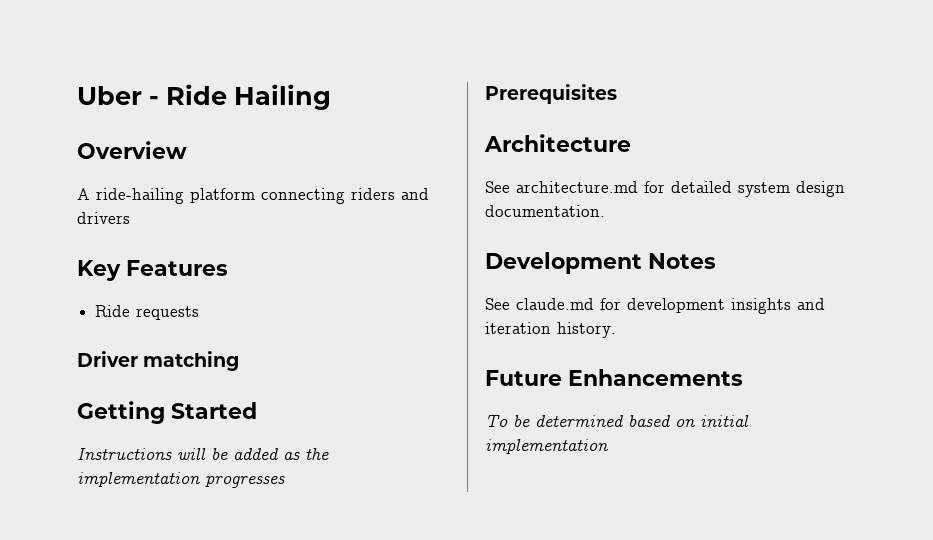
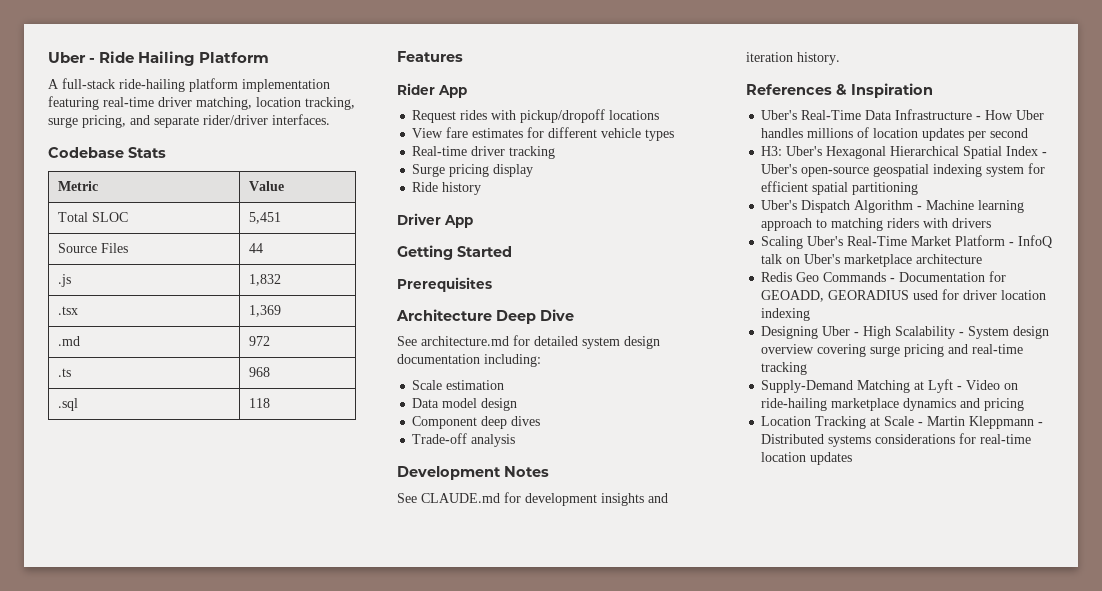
[77,141,187,159] // Overview -> [199,52,270,63] Platform
(90, 194) none -> [62,78,115,89] full-stack
[261,188,429,204] [77,212,130,224] [77,260,228,281] [95,305,200,320] connecting riders and drivers // Key Features // Ride requests -> [242,79,330,92] [48,96,355,110] [48,114,330,128] [48,147,166,158] [57,181,98,191] [248,181,284,191] [57,212,128,222] [248,212,281,224] [57,243,128,253] [248,243,263,253] [57,274,71,287] [248,274,281,286] [57,306,78,315] [248,305,281,317] [57,336,80,346] [248,336,270,346] [57,368,71,377] [248,367,270,377] [57,398,78,411] [248,398,270,408] [397,51,463,62] [397,83,467,98] [412,109,660,123] [412,127,675,141] [412,146,556,159] [412,164,534,177] [412,182,482,195] implementation featuring real-time driver matching, location tracking, surge pricing, and separate rider/driver interfaces. // Codebase Stats // Metric | Value // Total SLOC | 5,451 // Source Files | 44 // .js | 1,832 // .tsx | 1,369 // .md | 972 // .ts | 968 // .sql | 118 // Features // Rider App // Request rides with pickup/dropoff locations // View fare estimates for different vehicle types // Real-time driver tracking // Surge pricing display // Ride history
[143,351,240,371] matching -> [444,215,473,228] App
[77,448,329,460] [77,472,285,488] // Instructions will be added as the implementation progresses -> (512, 251) none
(631, 143) none -> [496,309,574,324] Deep Dive
[485,205,605,217] documentation. -> [397,354,541,367] [412,380,505,390] [412,398,518,411] [412,416,541,429] [412,433,516,447] documentation including: // Scale estimation // Data model design // Component deep dives // Trade-off analysis
[516,298,594,310] claude.md -> [421,493,500,503] CLAUDE.md
[485,369,743,386] [485,415,749,427] [485,439,608,454] Future Enhancements // To be determined based on initial implementation -> [746,83,933,98] [761,109,1045,120] [761,127,1029,141] [761,146,1048,159] [761,163,1046,177] [761,181,919,195] [761,200,1025,213] [761,218,992,231] [761,235,1053,249] [761,254,983,267] [761,271,1007,282] [761,289,1047,302] [761,308,811,321] [761,326,1050,339] [761,344,1024,357] [761,362,808,375] [761,379,1019,393] [761,398,1025,411] [761,416,1044,429] [761,433,1032,447] [761,452,853,465] References & Inspiration // Uber's Real-Time Data Infrastructure - How Uber handles millions of location updates per second // H3: Uber's Hexagonal Hierarchical Spatial Index - Uber's open-source geospatial indexing system for efficient spatial partitioning // Uber's Dispatch Algorithm - Machine learning approach to matching riders with drivers // Scaling Uber's Real-Time Market Platform - InfoQ talk on Uber's marketplace architecture // Redis Geo Commands - Documentation for GEOADD, GEORADIUS used for driver location indexing // Designing Uber - High Scalability - System design overview covering surge pricing and real-time tracking // Supply-Demand Matching at Lyft - Video on ride-hailing marketplace dynamics and pricing // Location Tracking at Scale - Martin Kleppmann - Distributed systems considerations for real-time location updates

